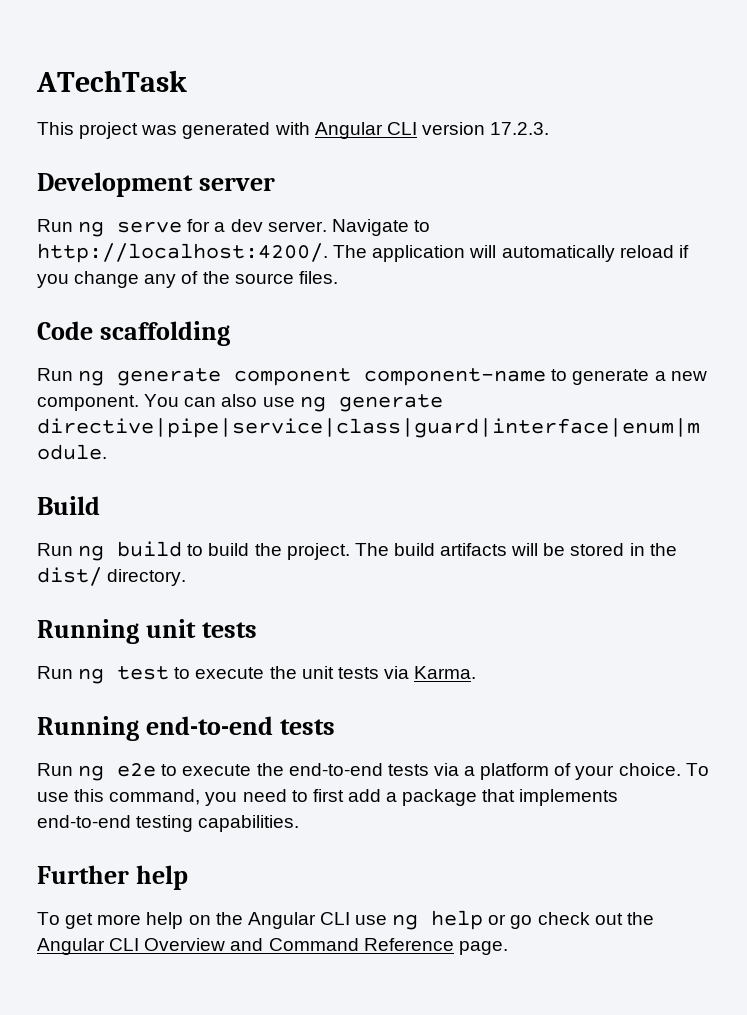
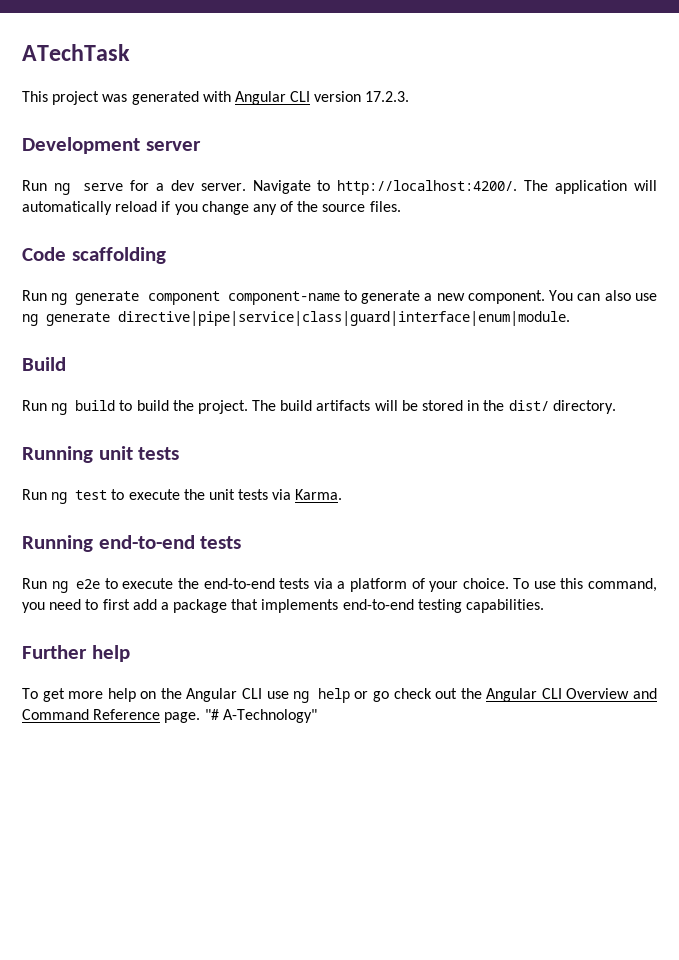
(508, 948) none -> [204,709,317,723] "# A-Technology"

